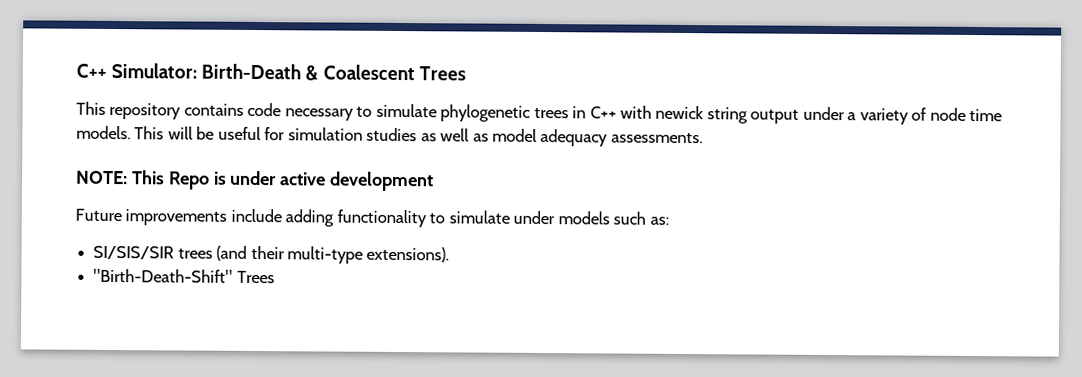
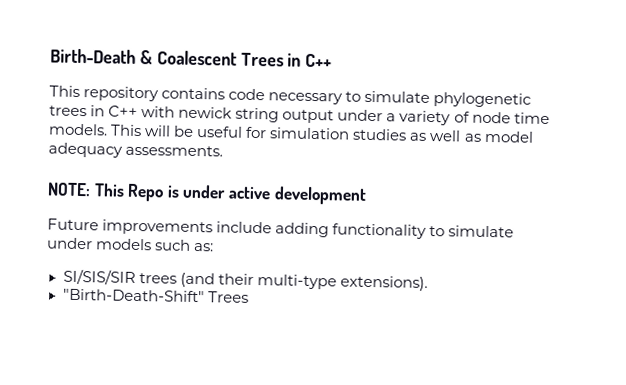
[76,63,198,79] C++ Simulator: -> (50, 56) none
(466, 73) none -> [287,52,333,68] in C++

